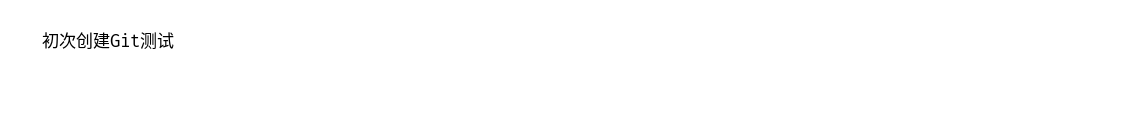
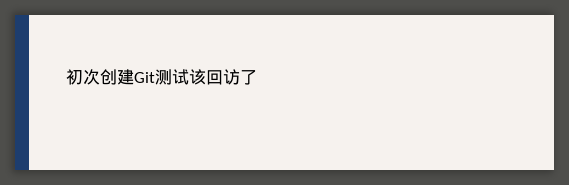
(174, 40) none -> [189,69,257,85] 该回访了

